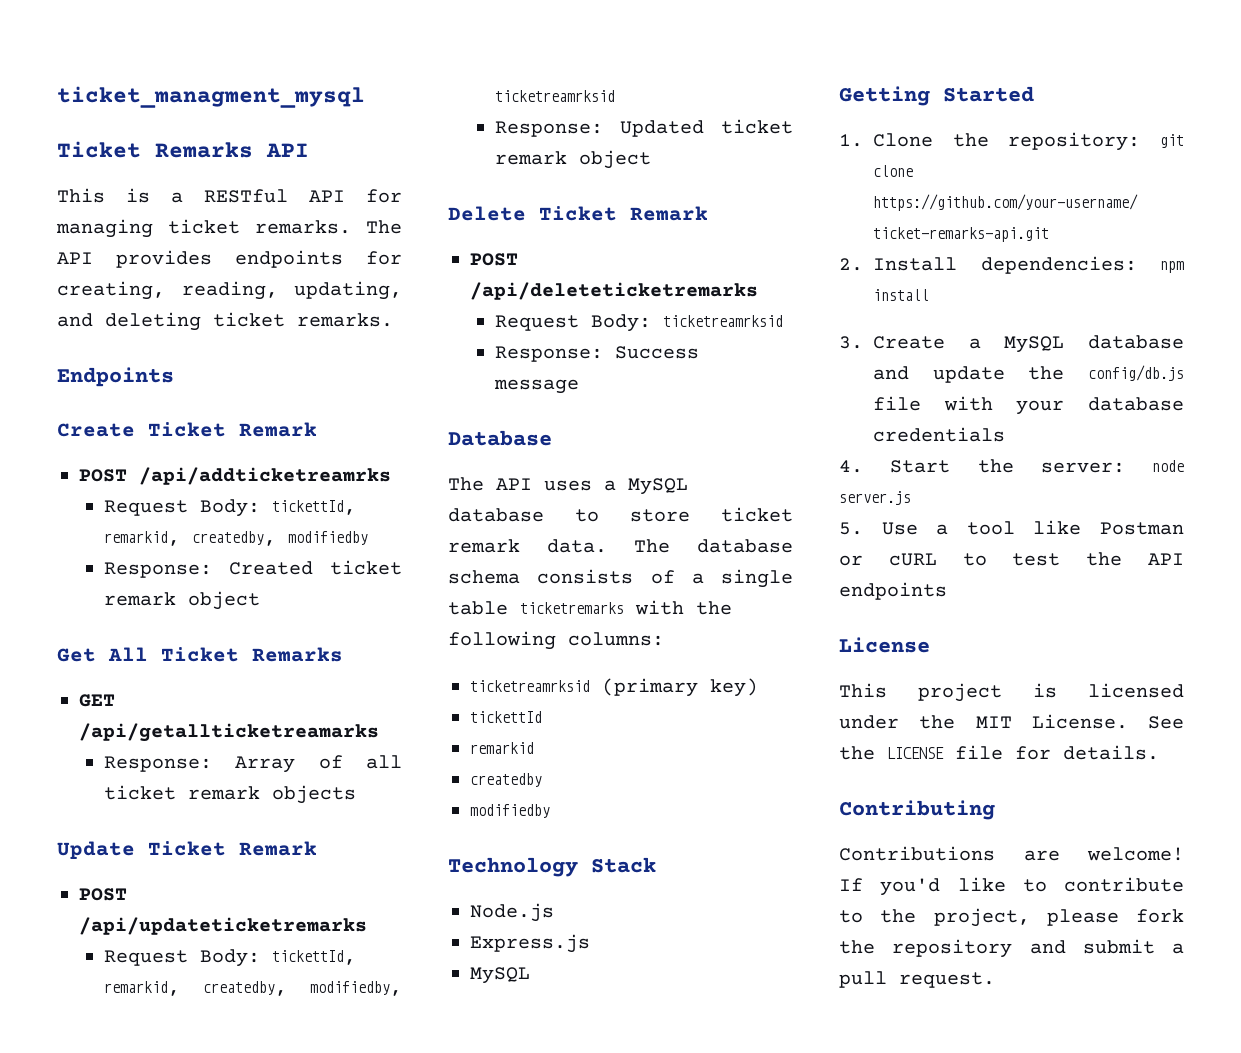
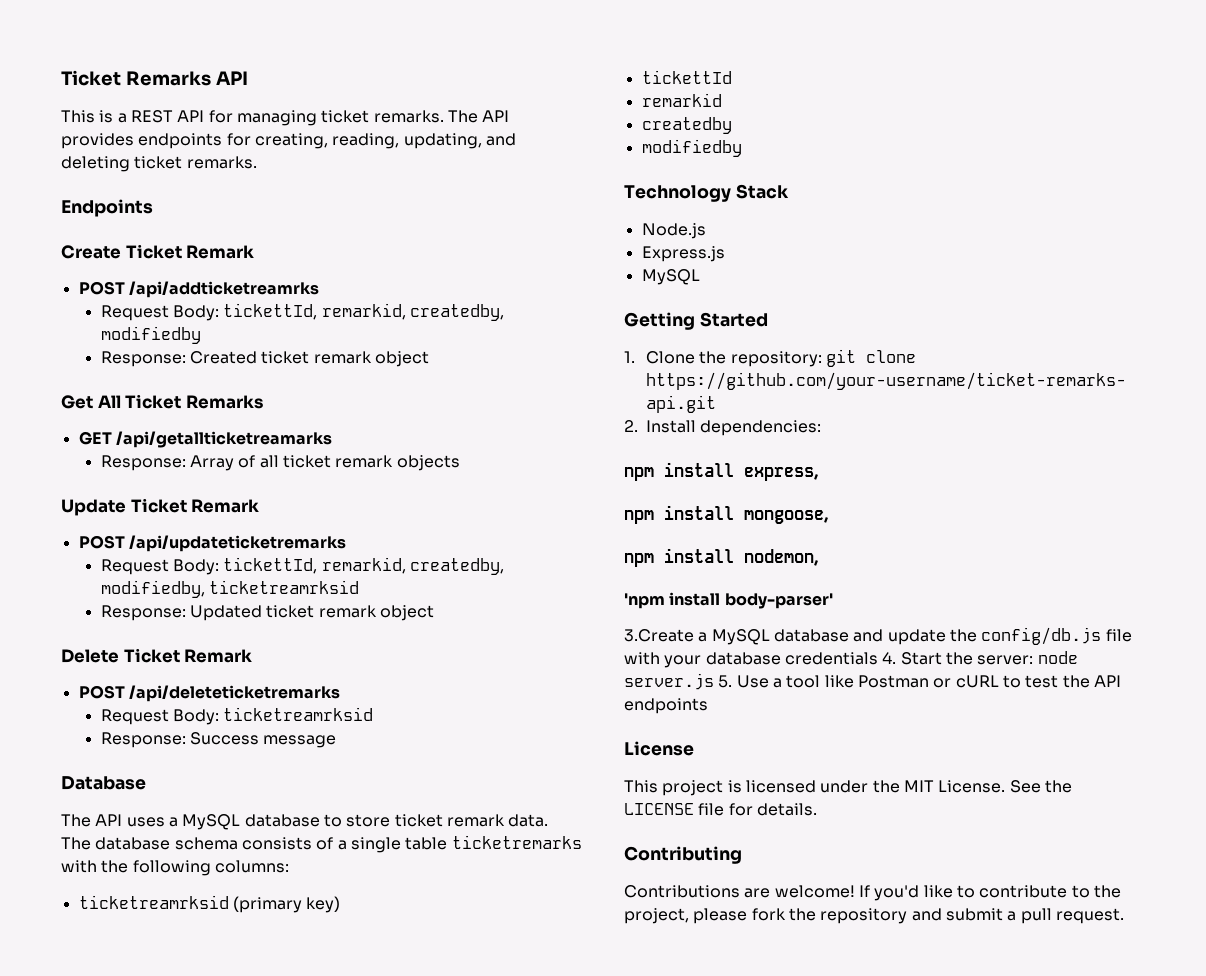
[57,86,365,108] ticket_managment_mysql // -> (61, 78) none
[204,189,288,203] RESTful -> [130,110,173,123] REST
[1160,261,1184,273] [873,289,929,301] [839,336,945,349] npm install // 3. Create -> [624,462,818,481] [624,505,828,524] [624,548,818,567] [624,592,833,609] [624,629,694,642] // npm install express, // npm install mongoose, // npm install nodemon, // 'npm install body-parser' // 3.Create
(1005, 434) // -> (878, 658) none
(911, 498) // -> (714, 681) none

